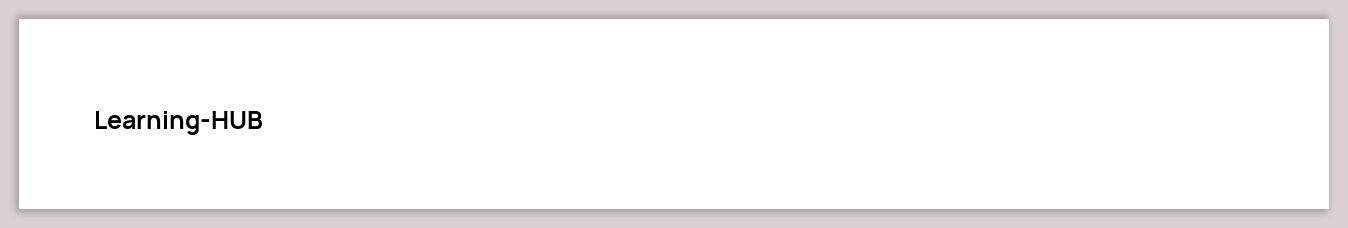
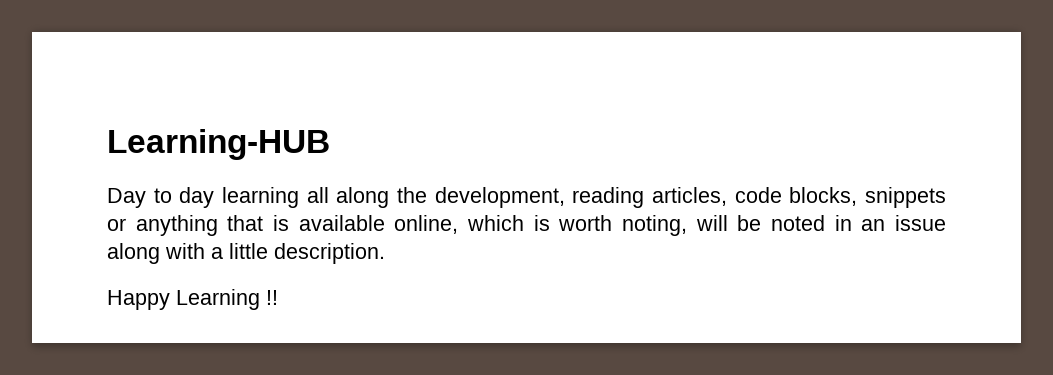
(263, 123) none -> [107,187,946,208] [107,215,946,236] [107,243,385,264] [107,289,278,310] // Day to day learning all along the development, reading articles, code blocks, snippets or anything that is available online, which is worth noting, will be noted in an issue along with a little description. // Happy Learning !!

